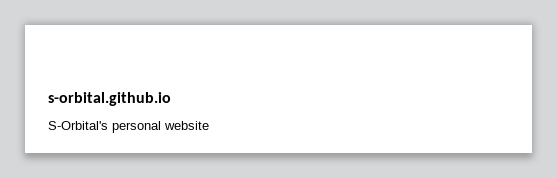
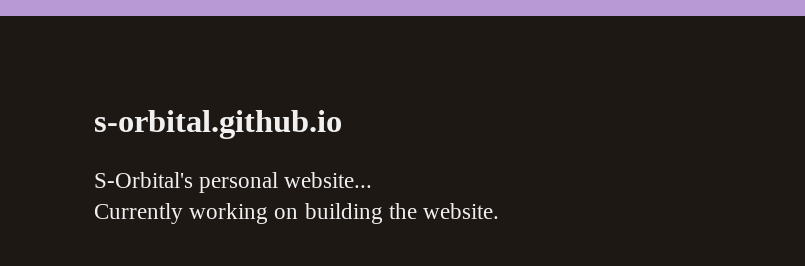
[164,121,209,130] website -> [284,172,373,188] [94,203,500,224] website... // Currently working on building the website.

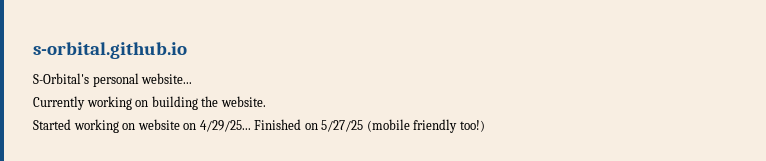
(500, 211) none -> [33,119,485,133] // Started working on website on 4/29/25... Finished on 5/27/25 (mobile friendly too!)

